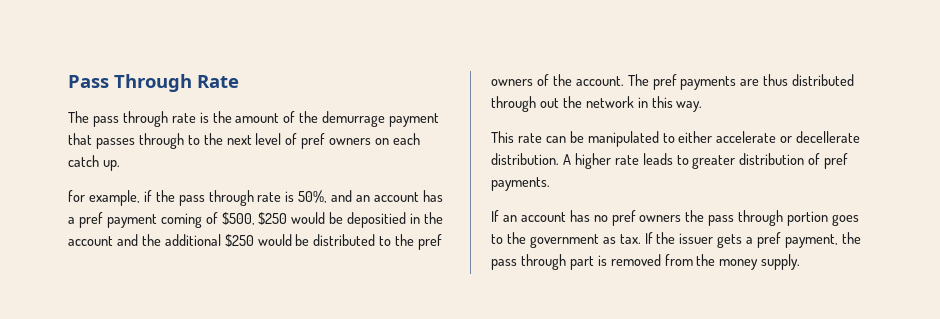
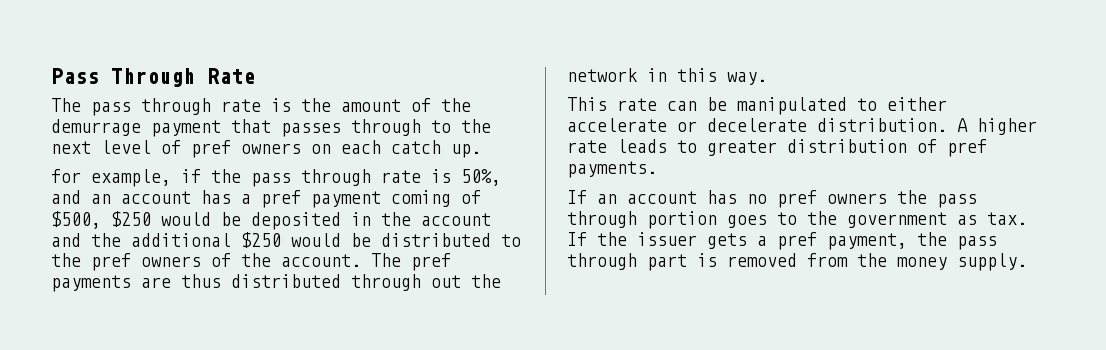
[347,212,407,228] depositied -> [251,212,341,230] deposited
[796,131,861,143] decellerate -> [707,118,807,132] decelerate

